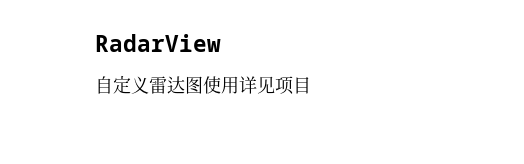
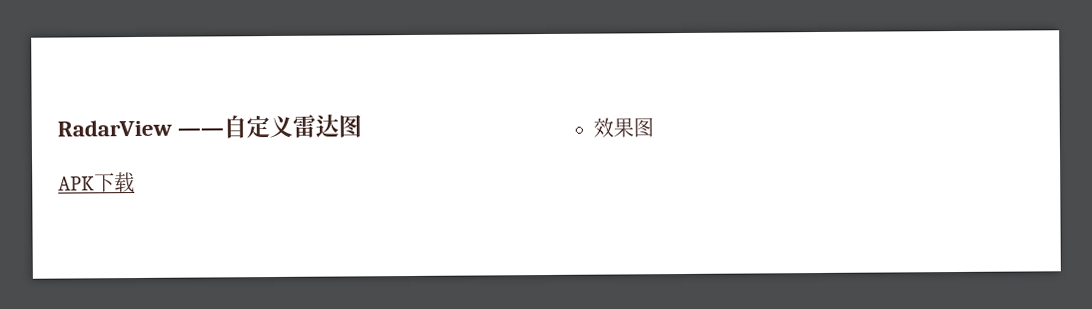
(221, 43) // -> [177,127,225,136] ——
[203,76,311,95] 使用详见项目 -> [58,172,135,194] [593,117,654,138] // APK下载 // 效果图

